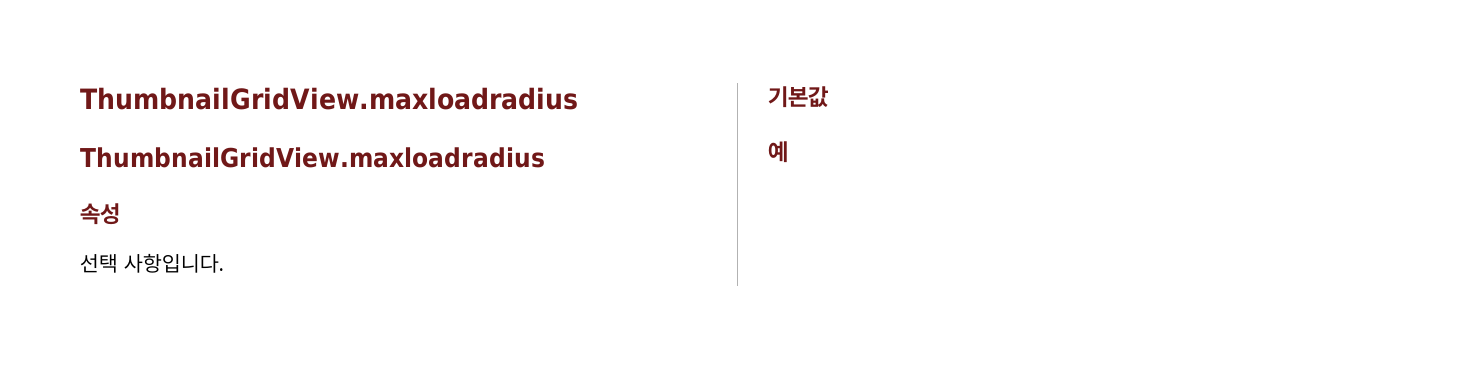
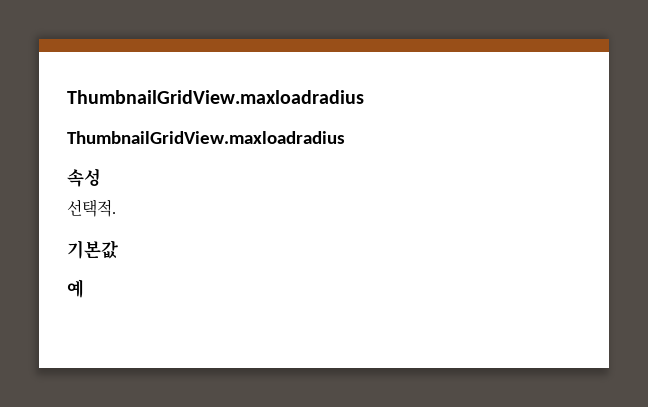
[80,253,224,273] 선택 사항입니다. -> [67,199,116,217] 선택적.

